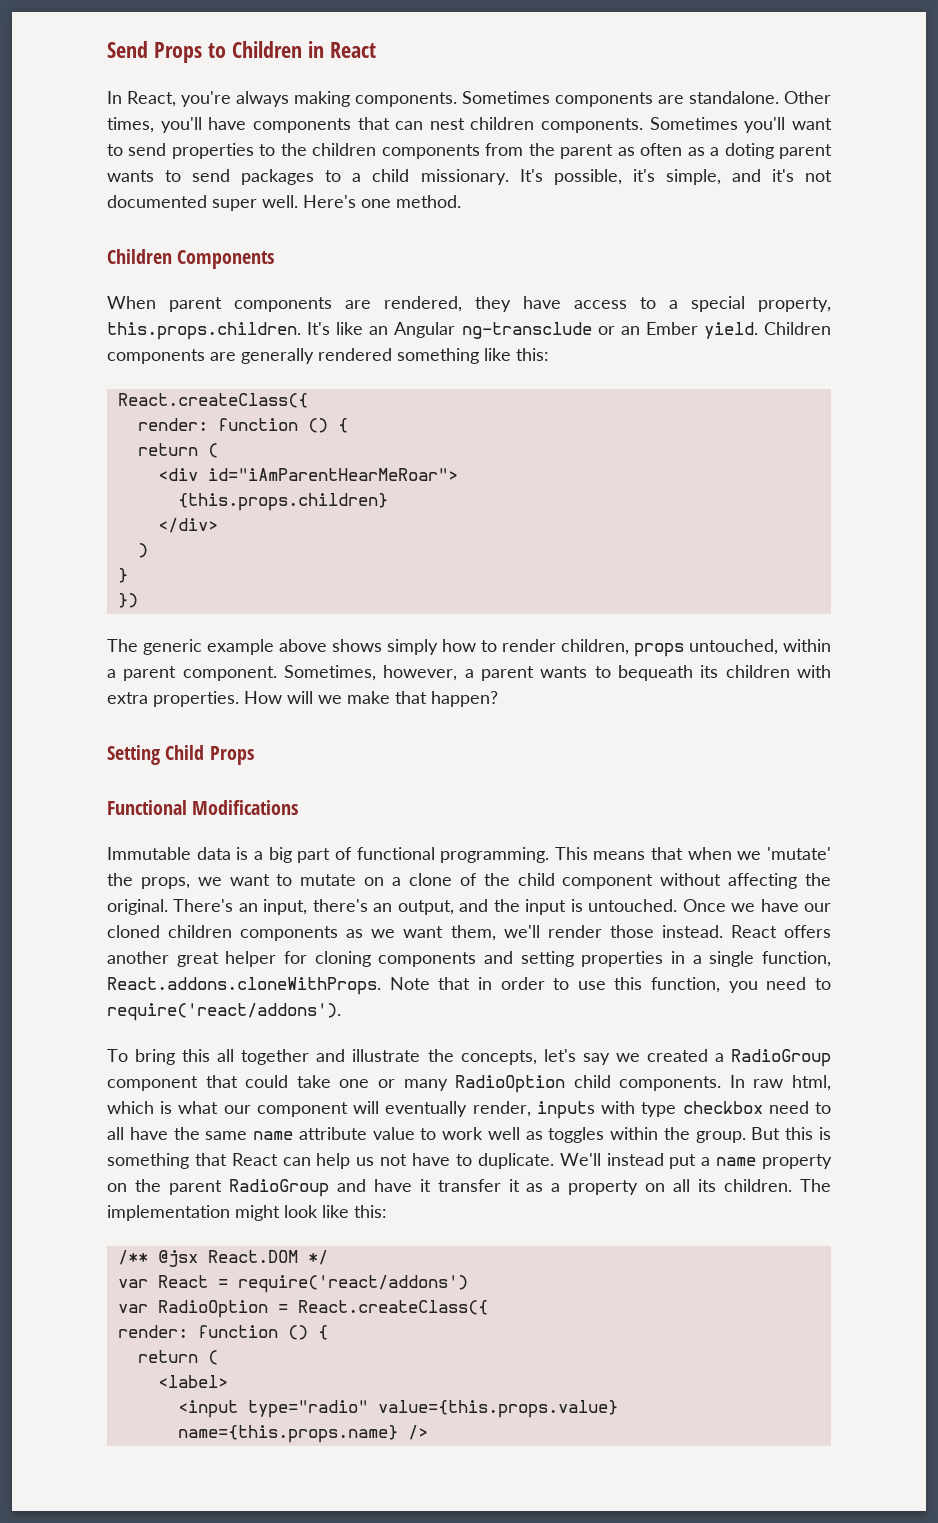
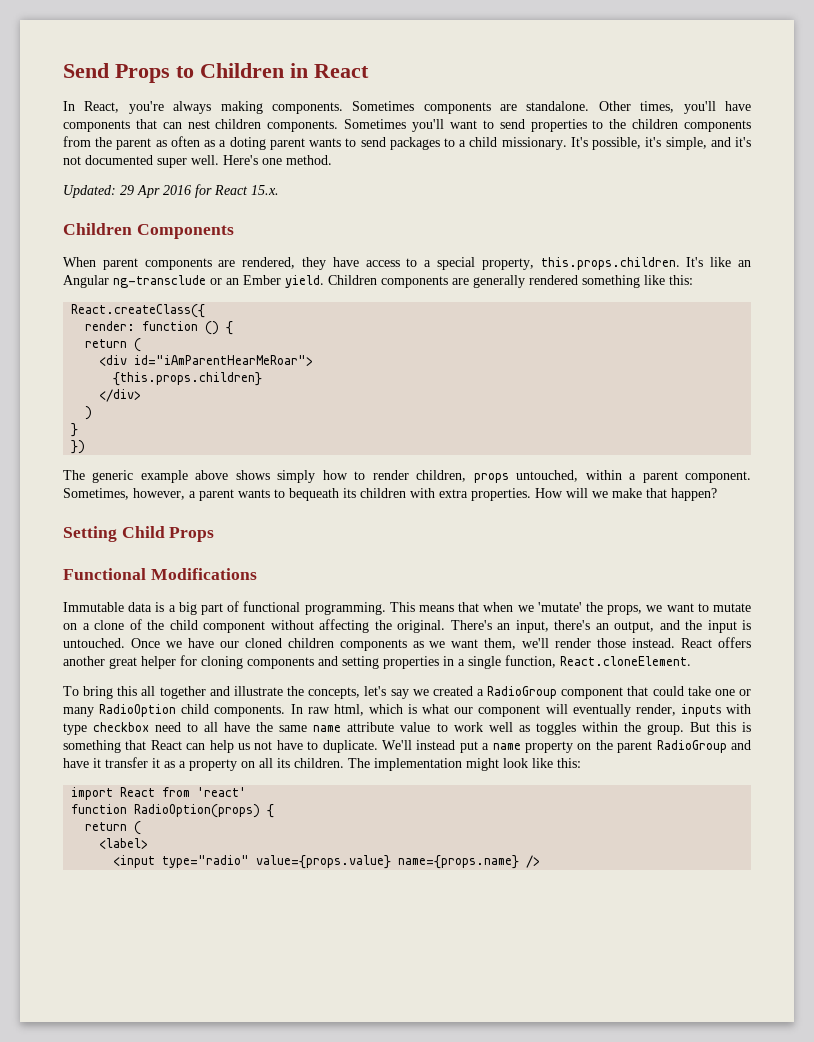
(461, 201) none -> [63,184,279,198] // Updated: 29 Apr 2016 for React 15.x.
[107,977,831,995] [107,1003,341,1021] React.addons.cloneWithProps. Note that in order to use this function, you need to require('react/addons'). -> [560,656,691,666] React.cloneElement.
[117,1250,328,1267] [117,1275,468,1293] [117,1300,488,1318] [117,1325,308,1340] /** @jsx React.DOM */ // var React = require('react/addons') // var RadioOption = React.createClass({ // render: function () -> [71,787,247,800] [71,804,261,818] import React from 'react' // function RadioOption(props)
[377,1400,618,1418] [177,1425,398,1443] value={this.props.value} name={this.props.name} -> [256,855,520,869] value={props.value} name={props.name}

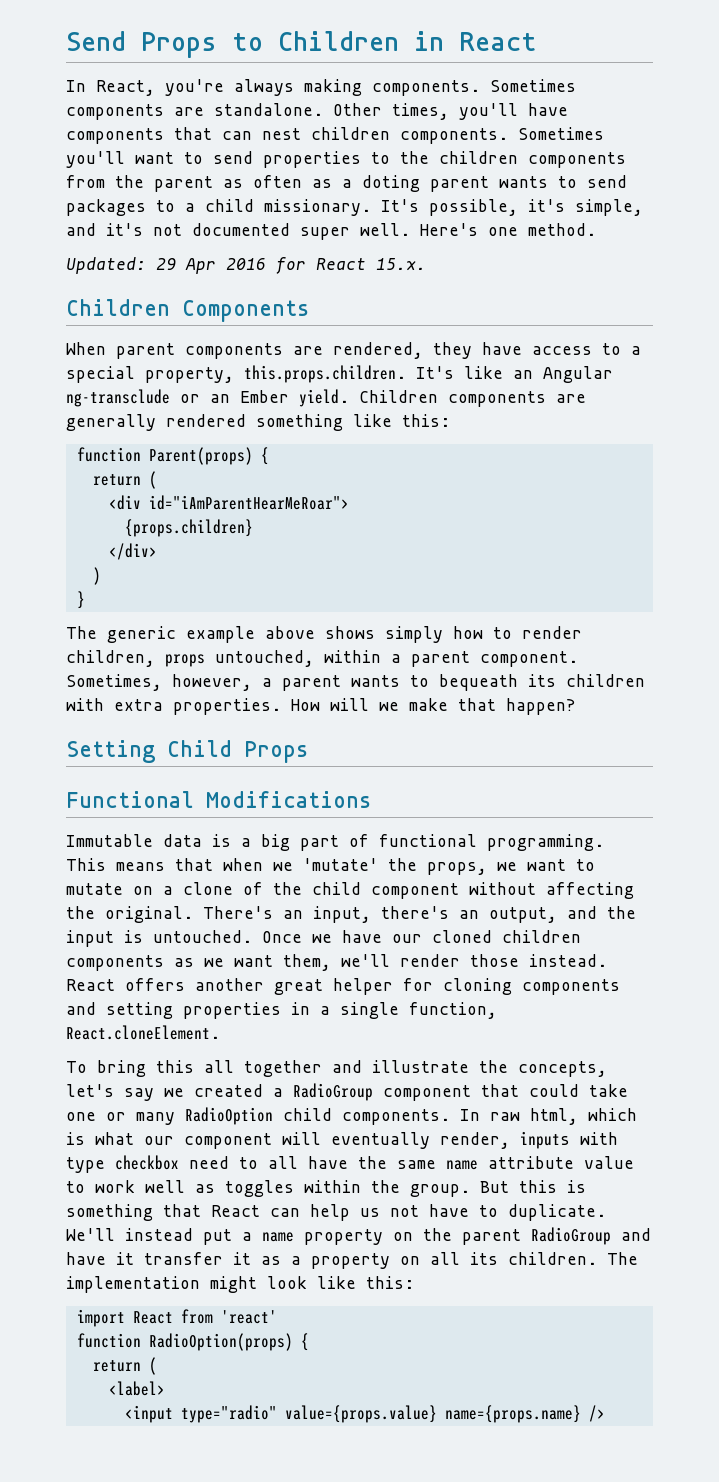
[71,304,206,318] [85,321,220,335] React.createClass({ // render: function () -> [76,447,253,465] function Parent(props)
[113,372,263,386] {this.props.children} -> [124,519,253,537] {props.children}
[71,440,86,454] // }) -> (85, 600) none

